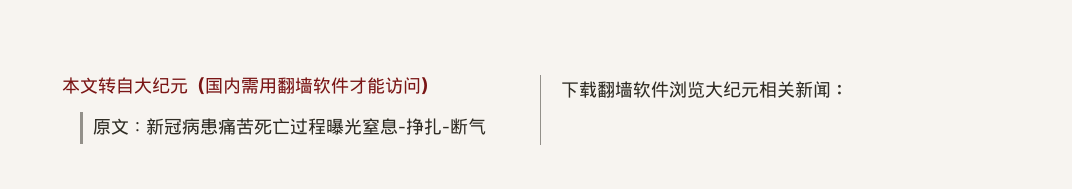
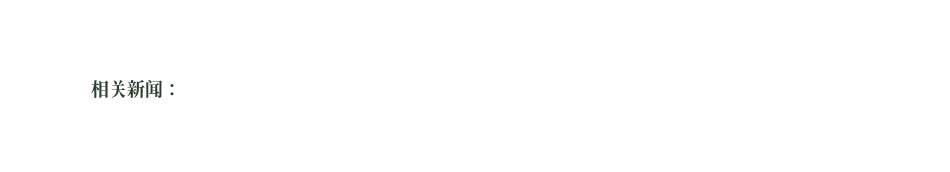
[62,77,438,95] [92,118,486,135] [561,81,759,98] 本文转自大纪元（国内需用翻墙软件才能访问） // 原文：新冠病患痛苦死亡过程曝光窒息-挣扎-断气 // 下载翻墙软件浏览大纪元 -> (91, 89) none

